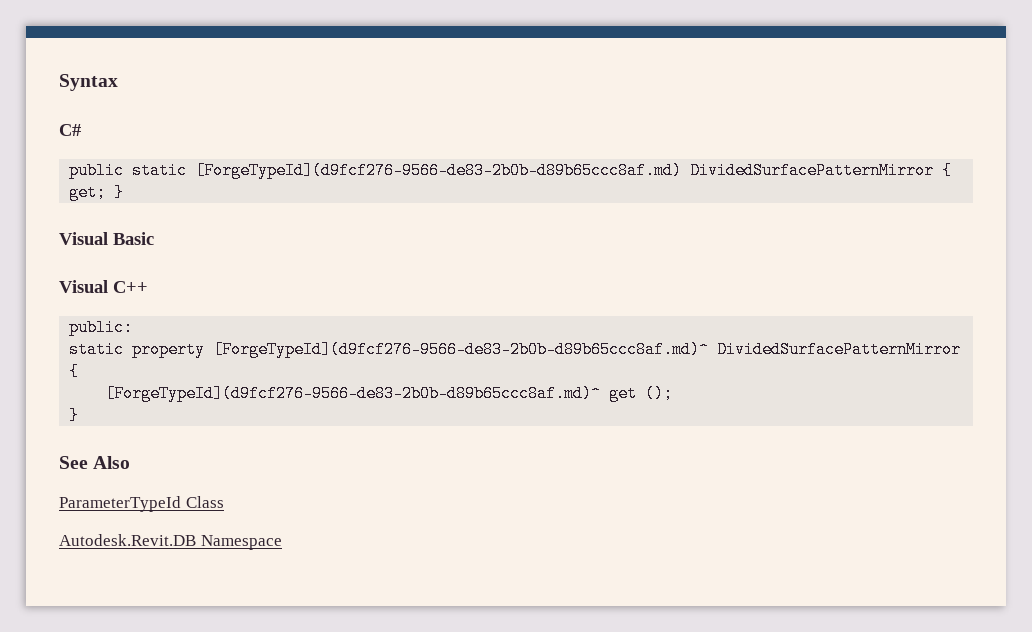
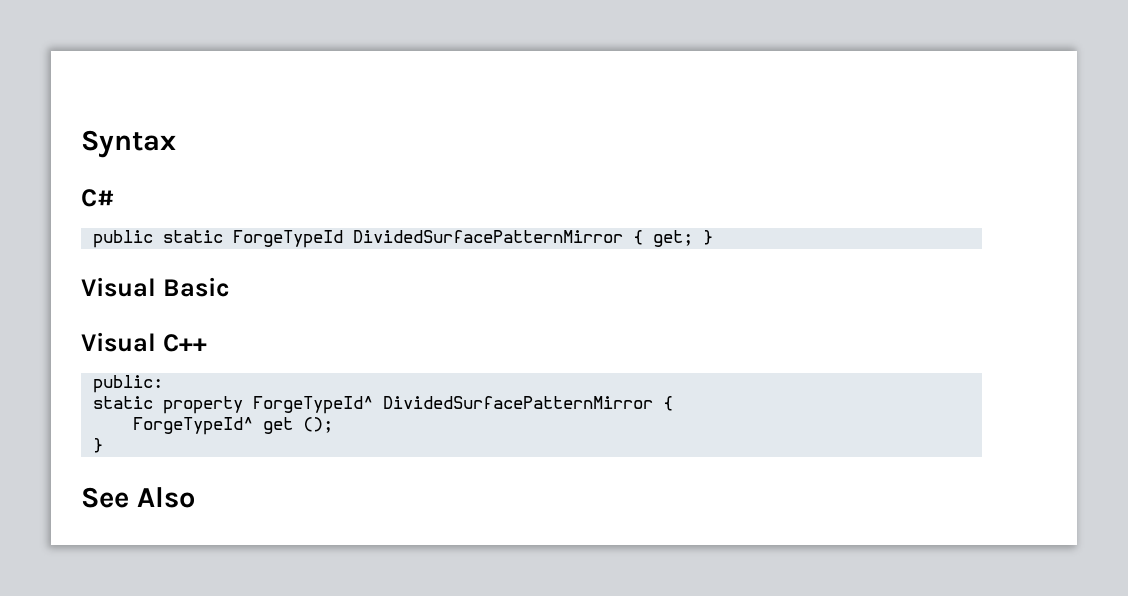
[195,162,683,179] [ForgeTypeId](d9fcf276-9566-de83-2b0b-d89b65ccc8af.md) -> [233,230,344,248] ForgeTypeId
[213,341,710,358] [ForgeTypeId](d9fcf276-9566-de83-2b0b-d89b65ccc8af.md)^ -> [253,396,374,414] ForgeTypeId^
[105,385,602,402] [ForgeTypeId](d9fcf276-9566-de83-2b0b-d89b65ccc8af.md)^ -> [133,417,254,435] ForgeTypeId^
[59,496,224,512] [59,534,282,550] // ParameterTypeId Class // Autodesk.Revit.DB Namespace -> (195, 497) none

